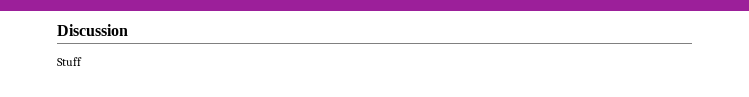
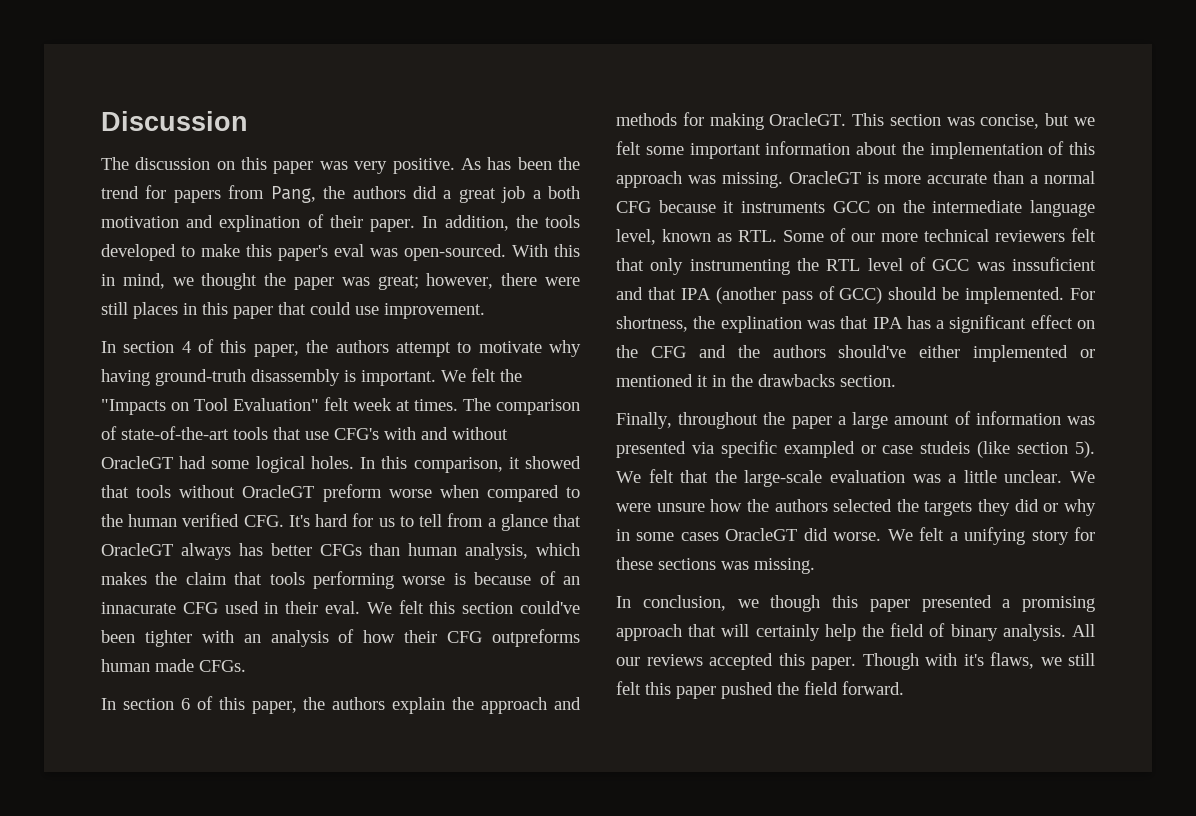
[57,57,82,66] Stuff -> [101,157,581,174] [101,185,581,203] [101,214,580,232] [101,244,580,261] [101,273,580,290] [101,302,485,319] [101,339,581,357] [101,368,522,386] [101,397,580,415] [101,426,508,440] [101,456,581,473] [101,484,580,502] [101,513,581,531] [101,543,580,560] [101,571,580,589] [101,600,580,614] [101,629,580,647] [101,659,246,672] [101,696,582,714] [616,112,1095,130] [616,141,1095,159] [616,171,1095,188] [616,200,1095,217] [616,228,1096,245] [616,257,1096,275] [616,286,1095,304] [616,315,1095,333] [616,345,1095,362] [616,374,896,387] [616,411,1095,429] [616,440,1095,458] [616,469,1095,487] [616,499,1096,516] [616,527,1095,545] [616,557,815,574] [616,595,1095,612] [616,623,1095,641] [616,652,1095,670] [616,681,904,699] The discussion on this paper was very positive. As has been the trend for papers from Pang, the authors did a great job a both motivation and explination of their paper. In addition, the tools developed to make this paper's eval was open-sourced. With this in mind, we thought the paper was great; however, there were still places in this paper that could use improvement. // In section 4 of this paper, the authors attempt to motivate why having ground-truth disassembly is important. We felt the "Impacts on Tool Evaluation" felt week at times. The comparison of state-of-the-art tools that use CFG's with and without OracleGT had some logical holes. In this comparison, it showed that tools without OracleGT preform worse when compared to the human verified CFG. It's hard for us to tell from a glance that OracleGT always has better CFGs than human analysis, which makes the claim that tools performing worse is because of an innacurate CFG used in their eval. We felt this section could've been tighter with an analysis of how their CFG outpreforms human made CFGs. // In section 6 of this paper, the authors explain the approach and methods for making OracleGT. This section was concise, but we felt some important information about the implementation of this approach was missing. OracleGT is more accurate than a normal CFG because it instruments GCC on the intermediate language level, known as RTL. Some of our more technical reviewers felt that only instrumenting the RTL level of GCC was inssuficient and that IPA (another pass of GCC) should be implemented. For shortness, the explination was that IPA has a significant effect on the CFG and the authors should've either implemented or mentioned it in the drawbacks section. // Finally, throughout the paper a large amount of information was presented via specific exampled or case studeis (like section 5). We felt that the large-scale evaluation was a little unclear. We were unsure how the authors selected the targets they did or why in some cases OracleGT did worse. We felt a unifying story for these sections was missing. // In conclusion, we though this paper presented a promising approach that will certainly help the field of binary analysis. All our reviews accepted this paper. Though with it's flaws, we still felt this paper pushed the field forward.

